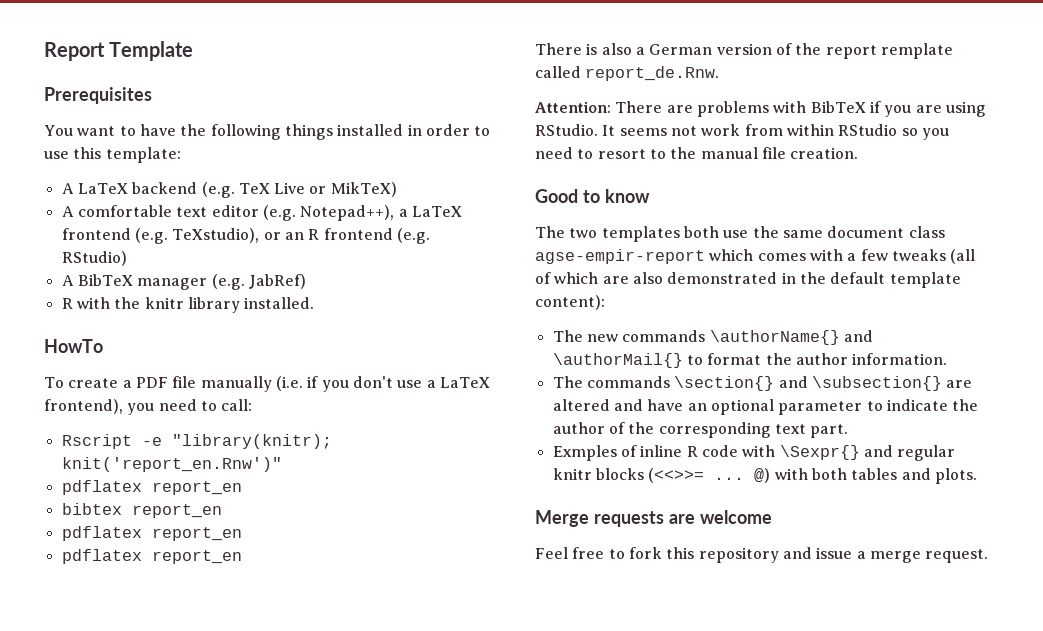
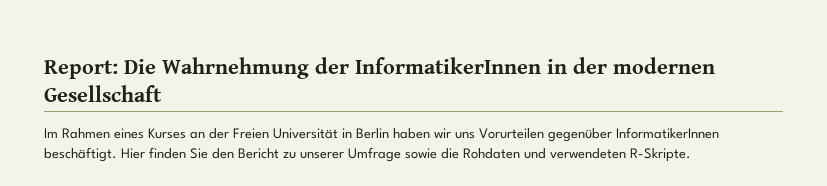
[44,41,194,61] [44,87,152,104] [44,124,491,140] [44,147,181,163] [61,182,397,198] [61,205,462,221] [61,228,430,244] [61,251,127,266] [61,274,306,290] [61,297,315,313] [44,339,103,353] [44,376,490,392] [44,399,253,415] [61,434,332,449] [61,457,282,472] [61,480,242,495] [61,503,222,518] [61,526,242,541] [61,549,242,564] [535,43,953,59] [535,66,720,81] [535,101,986,117] [535,124,949,140] [535,147,859,159] [535,189,650,203] [535,226,945,242] [535,249,976,264] [535,272,961,288] [535,295,605,310] [552,330,873,345] [552,353,948,368] [552,376,973,391] [552,399,979,415] [552,422,849,438] [552,445,956,461] [552,468,977,484] [535,510,772,527] [535,547,989,563] Report Template // Prerequisites // You want to have the following things installed in order to use this template: // A LaTeX backend (e.g. TeX Live or MikTeX) // A comfortable text editor (e.g. Notepad++), a LaTeX frontend (e.g. TeXstudio), or an R frontend (e.g. RStudio) // A BibTeX manager (e.g. JabRef) // R with the knitr library installed. // HowTo // To create a PDF file manually (i.e. if you don't use a LaTeX frontend), you need to call: // Rscript -e "library(knitr); knit('report_en.Rnw')" // pdflatex report_en // bibtex report_en // pdflatex report_en // pdflatex report_en // There is also a German version of the report remplate called report_de.Rnw. // Attention: There are problems with BibTeX if you are using RStudio. It seems not work from within RStudio so you need to resort to the manual file creation. // Good to know // The two templates both use the same document class agse-empir-report which comes with a few tweaks (all of which are also demonstrated in the default template content): // The new commands \authorName{} and \authorMail{} to format the author information. // The commands \section{} and \subsection{} are altered and have an optional parameter to indicate the author of the corresponding text part. // Exmples of inline R code with \Sexpr{} and regular knitr blocks (<<>>= ... @) with both tables and plots. // Merge requests are welcome // Feel free to fork this repository and issue a merge request. -> [44,57,715,79] [44,85,162,102] [44,127,719,142] [44,147,691,162] Report: Die Wahrnehmung der InformatikerInnen in der modernen Gesellschaft // Im Rahmen eines Kurses an der Freien Universität in Berlin haben wir uns Vorurteilen gegenüber InformatikerInnen beschäftigt. Hier finden Sie den Bericht zu unserer Umfrage sowie die Rohdaten und verwendeten R-Skripte.

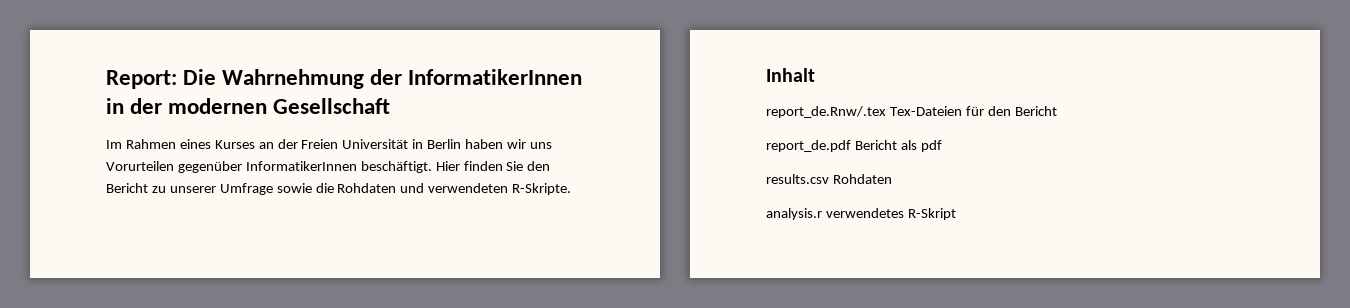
(691, 155) none -> [766,68,815,82] [766,106,1057,118] [766,140,942,152] [766,174,892,184] [766,208,956,220] // Inhalt // report_de.Rnw/.tex Tex-Dateien für den Bericht // report_de.pdf Bericht als pdf // results.csv Rohdaten // analysis.r verwendetes R-Skript

